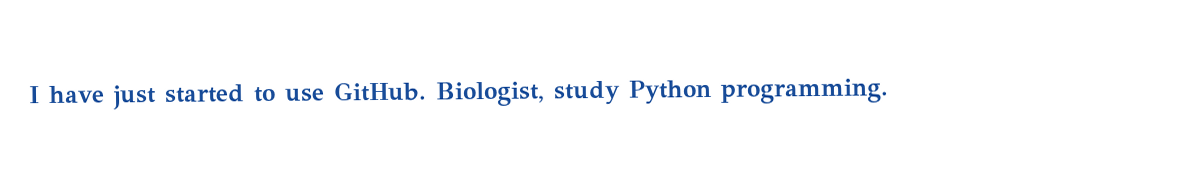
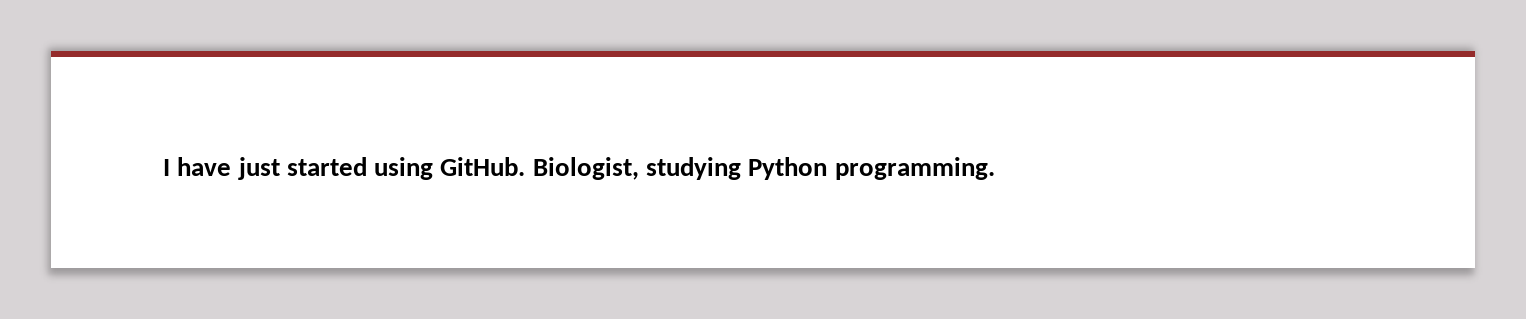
[253,86,325,103] to use -> [374,157,434,180] using
[553,80,621,106] study -> [646,157,742,180] studying

